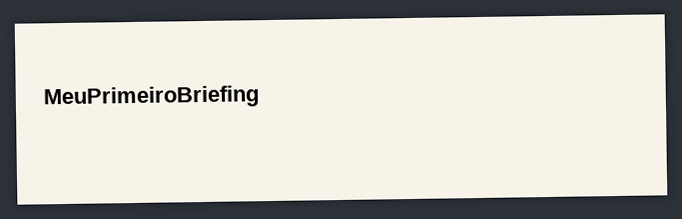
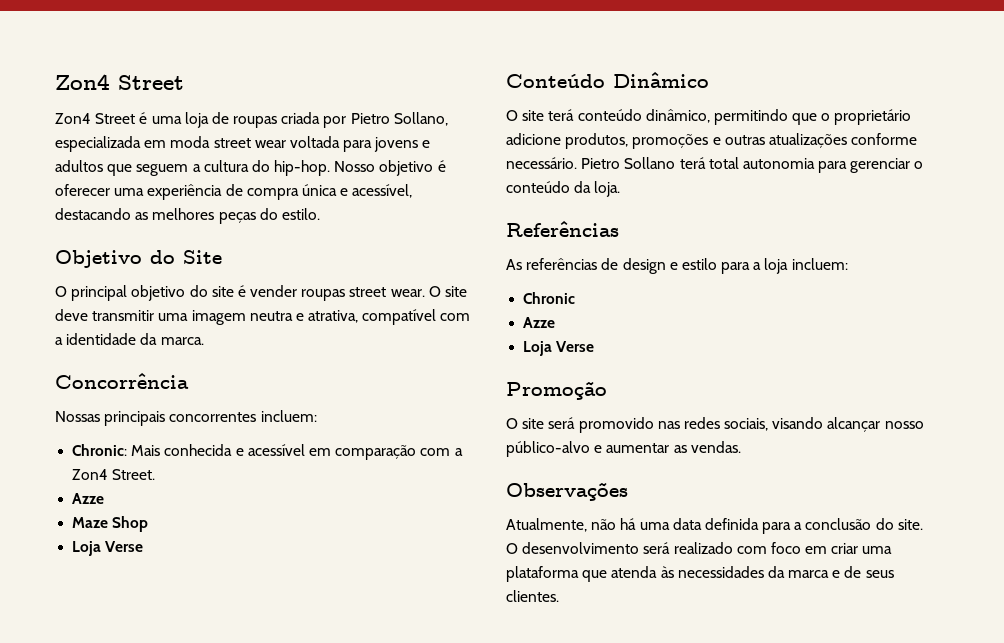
[43,85,259,110] MeuPrimeiroBriefing -> [55,74,184,90] [55,112,448,128] [55,136,431,152] [55,160,446,176] [55,184,413,200] [55,208,320,224] [55,250,222,268] [55,285,468,301] [55,309,471,325] [55,333,204,345] [55,373,189,389] [55,410,317,426] [72,444,463,460] [72,469,156,480] [72,493,105,504] [72,516,149,532] [72,541,144,556] [506,72,709,88] [506,109,912,125] [506,133,918,149] [506,157,924,173] [506,181,621,197] [506,221,619,237] [506,258,848,274] [523,292,576,304] [523,317,556,328] [523,341,595,356] [506,381,607,400] [506,417,924,433] [506,441,741,457] [506,482,628,501] [506,518,923,534] [506,542,893,554] [506,566,894,582] [506,590,559,602] Zon4 Street // Zon4 Street é uma loja de roupas criada por Pietro Sollano, especializada em moda street wear voltada para jovens e adultos que seguem a cultura do hip-hop. Nosso objetivo é oferecer uma experiência de compra única e acessível, destacando as melhores peças do estilo. // Objetivo do Site // O principal objetivo do site é vender roupas street wear. O site deve transmitir uma imagem neutra e atrativa, compatível com a identidade da marca. // Concorrência // Nossas principais concorrentes incluem: // Chronic: Mais conhecida e acessível em comparação com a Zon4 Street. // Azze // Maze Shop // Loja Verse // Conteúdo Dinâmico // O site terá conteúdo dinâmico, permitindo que o proprietário adicione produtos, promoções e outras atualizações conforme necessário. Pietro Sollano terá total autonomia para gerenciar o conteúdo da loja. // Referências // As referências de design e estilo para a loja incluem: // Chronic // Azze // Loja Verse // Promoção // O site será promovido nas redes sociais, visando alcançar nosso público-alvo e aumentar as vendas. // Observações // Atualmente, não há uma data definida para a conclusão do site. O desenvolvimento será realizado com foco em criar uma plataforma que atenda às necessidades da marca e de seus clientes.

